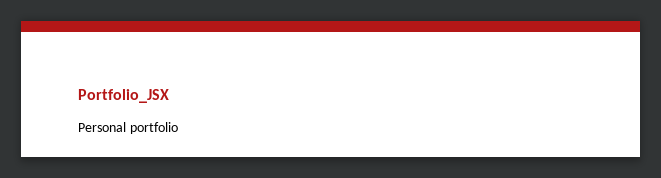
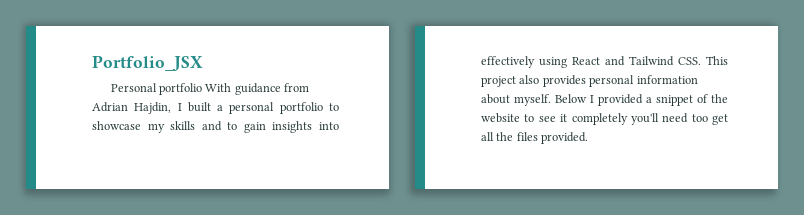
(178, 128) none -> [205,83,310,95] [92,102,339,114] [92,121,340,133] [481,56,728,68] [481,75,698,87] [481,94,728,106] [481,113,728,125] [481,132,589,144] With guidance from Adrian Hajdin, I built a personal portfolio to showcase my skills and to gain insights into effectively using React and Tailwind CSS. This project also provides personal information about myself. Below I provided a snippet of the website to see it completely you'll need too get all the files provided.

